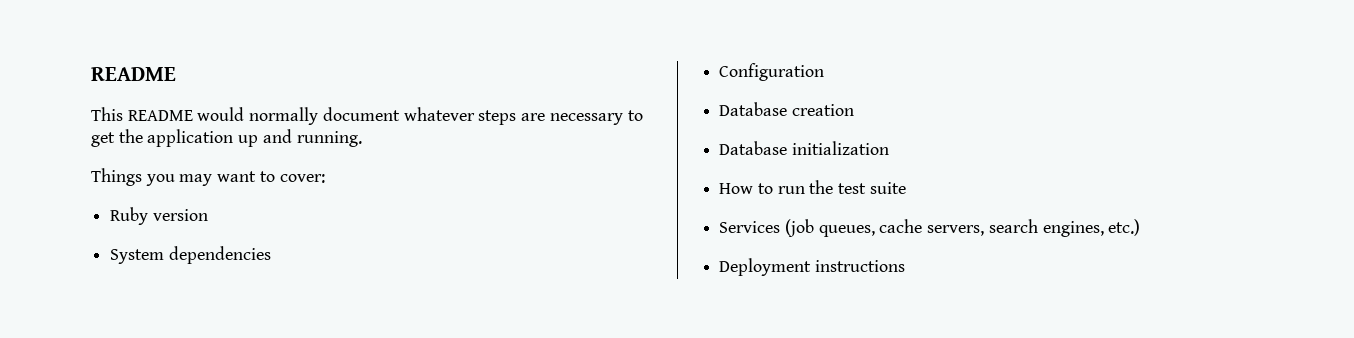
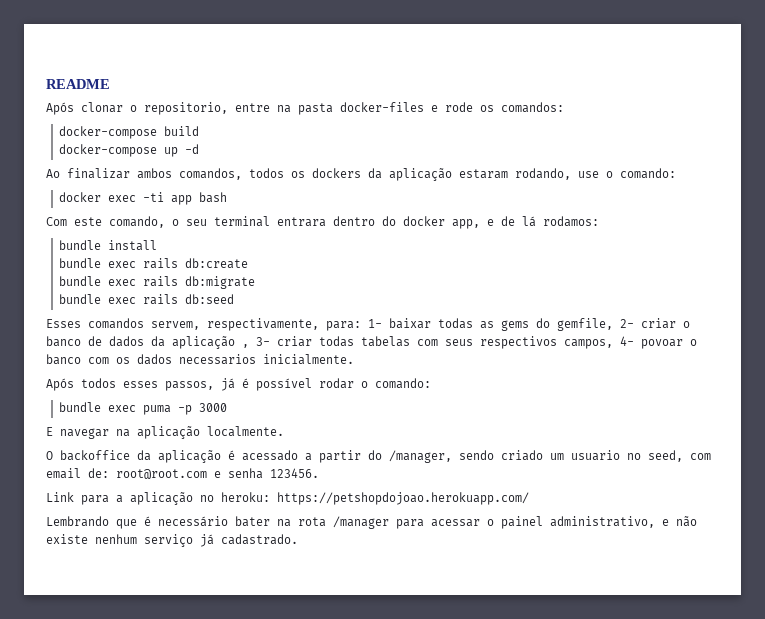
[91,107,643,125] [91,129,362,147] [91,168,325,186] [110,207,208,225] [110,246,271,264] [719,63,825,81] [719,102,854,116] [719,141,889,155] [719,180,906,194] [719,219,1141,237] [719,258,905,276] This README would normally document whatever steps are necessary to get the application up and running. // Things you may want to cover: // Ruby version // System dependencies // Configuration // Database creation // Database initialization // How to run the test suite // Services (job queues, cache servers, search engines, etc.) // Deployment instructions -> [46,102,564,115] [59,126,200,139] [59,144,200,157] [46,168,676,181] [59,192,228,205] [46,216,599,229] [59,240,158,251] [59,258,249,269] [59,276,256,289] [59,294,235,305] [46,318,690,331] [46,336,697,349] [46,354,354,365] [46,378,431,391] [59,402,228,415] [46,426,284,439] [46,450,711,463] [46,468,319,479] [46,492,529,505] [46,516,697,529] [46,534,298,547] Após clonar o repositorio, entre na pasta docker-files e rode os comandos: // docker-compose build // docker-compose up -d // Ao finalizar ambos comandos, todos os dockers da aplicação estaram rodando, use o comando: // docker exec -ti app bash // Com este comando, o seu terminal entrara dentro do docker app, e de lá rodamos: // bundle install // bundle exec rails db:create // bundle exec rails db:migrate // bundle exec rails db:seed // Esses comandos servem, respectivamente, para: 1- baixar todas as gems do gemfile, 2- criar o banco de dados da aplicação , 3- criar todas tabelas com seus respectivos campos, 4- povoar o banco com os dados necessarios inicialmente. // Após todos esses passos, já é possível rodar o comando: // bundle exec puma -p 3000 // E navegar na aplicação localmente. // O backoffice da aplicação é acessado a partir do /manager, sendo criado um usuario no seed, com email de: root@root.com e senha 123456. // Link para a aplicação no heroku: https://petshopdojoao.herokuapp.com/ // Lembrando que é necessário bater na rota /manager para acessar o painel administrativo, e não existe nenhum serviço já cadastrado.

